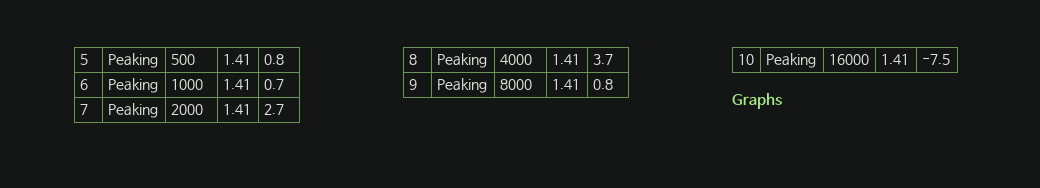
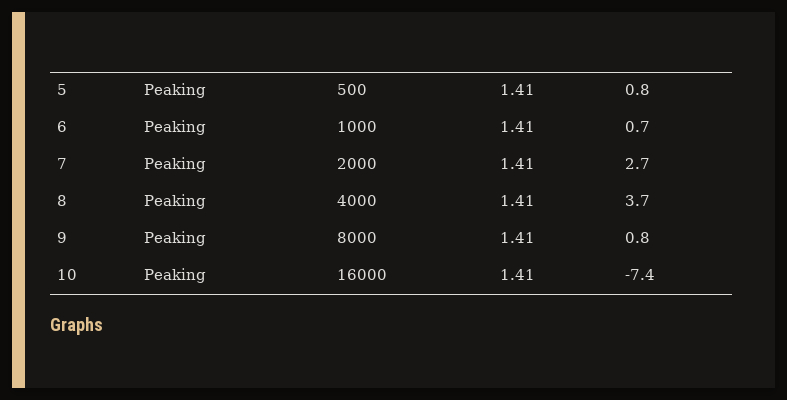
[921,54,950,65] -7.5 -> [624,269,655,280] -7.4

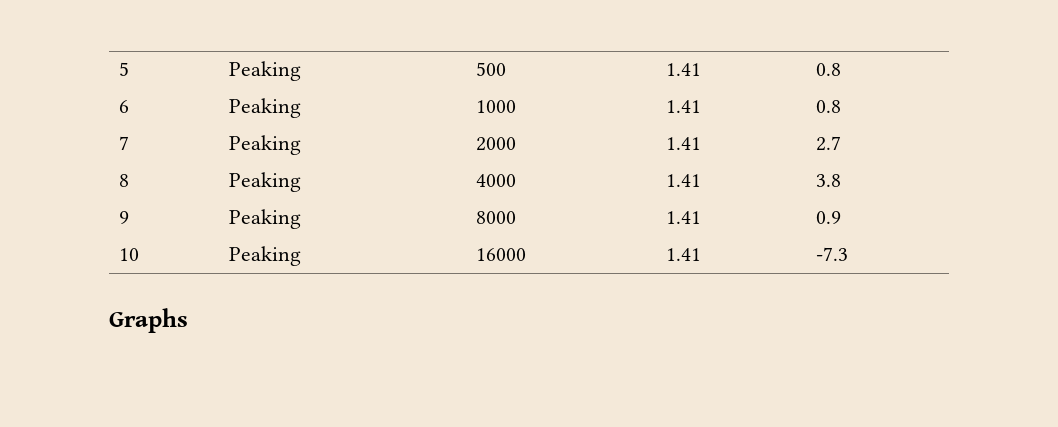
[624,121,650,132] 0.7 -> [816,100,842,113] 0.8
[624,195,650,206] 3.7 -> [816,174,842,187] 3.8
[624,232,650,243] 0.8 -> [816,211,842,224] 0.9
[624,269,655,280] -7.4 -> [816,247,849,261] -7.3

